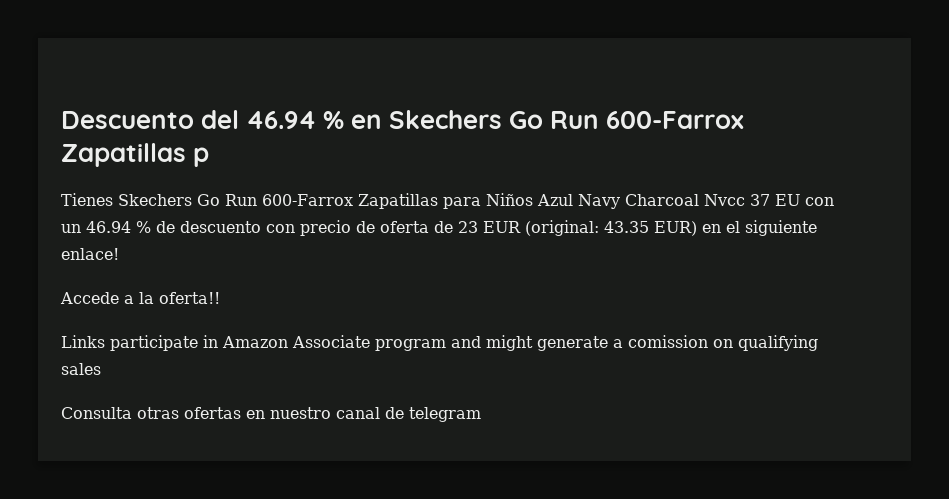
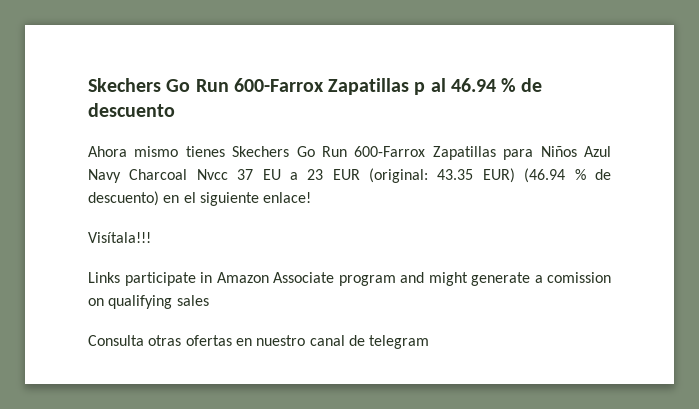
[61,110,383,129] Descuento del 46.94 % en -> (88, 85) none
[61,193,113,206] // Tienes -> [430,78,543,92] [88,103,175,117] [88,146,225,157] al 46.94 % de descuento // Ahora mismo tienes
[804,197,834,206] [61,220,453,236] con un 46.94 % de descuento con precio de oferta de -> [289,172,298,180] a
(697, 228) none -> [524,168,611,183] [88,191,159,206] (46.94 % de descuento)
[60,292,220,304] Accede a la oferta!! -> [88,232,151,243] Visítala!!!

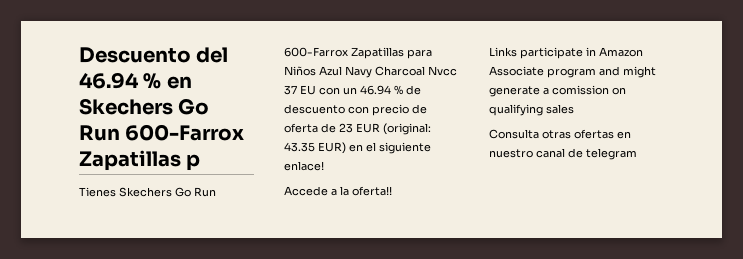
(88, 85) none -> [79,47,229,63] [79,72,192,89] Descuento del 46.94 % en
[430,78,543,92] [88,103,175,117] [88,146,225,157] al 46.94 % de descuento // Ahora mismo tienes -> [79,187,116,197] // Tienes
[289,172,298,180] a -> [319,85,421,95] [284,104,427,116] [284,123,336,133] con un 46.94 % de descuento con precio de oferta de
[524,168,611,183] [88,191,159,206] (46.94 % de descuento) -> (346, 148) none
[88,232,151,243] Visítala!!! -> [284,186,392,196] Accede a la oferta!!

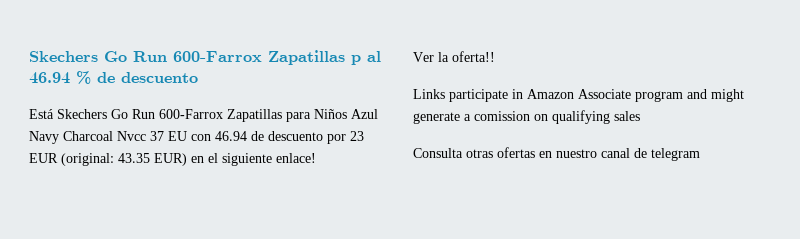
[79,47,229,63] [79,72,192,89] Descuento del 46.94 % en -> (29, 56) none
[79,187,116,197] // Tienes -> [367,51,381,62] [29,71,198,84] [29,109,54,119] al 46.94 % de descuento // Está
[343,85,421,95] [284,104,427,116] [284,123,336,133] un 46.94 % de descuento con precio de oferta de -> [215,131,346,144] 46.94 de descuento por
[284,186,337,196] Accede a -> [413,52,434,62] Ver

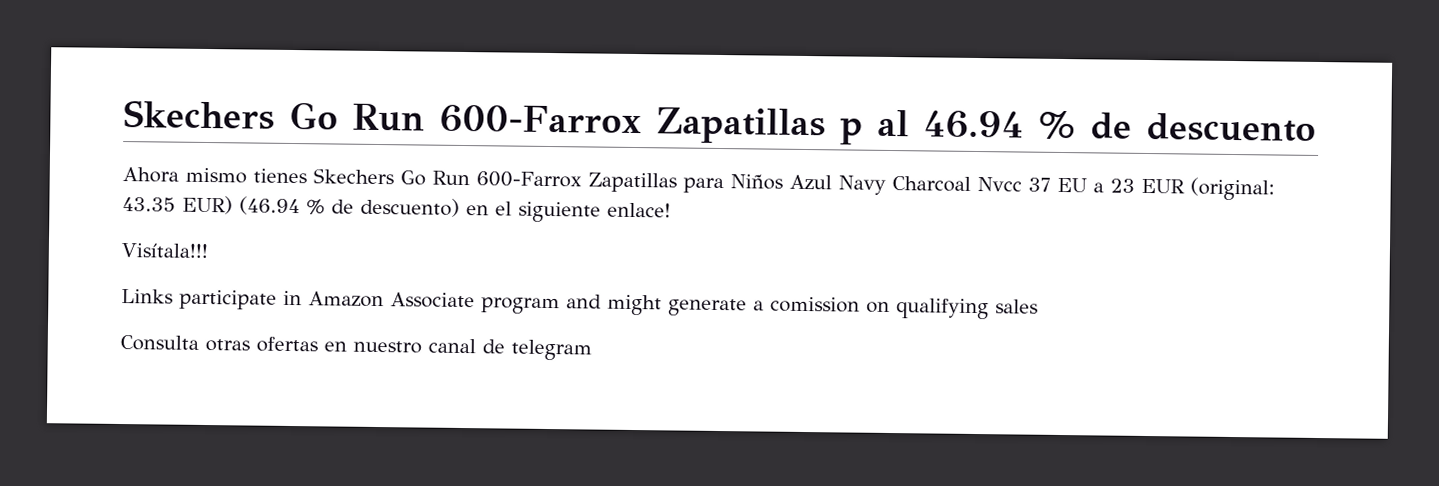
[29,109,54,119] Está -> [122,167,307,184] Ahora mismo tienes
[191,131,346,144] con 46.94 de descuento por -> [1093,182,1104,193] a
(187, 159) none -> [239,196,460,217] (46.94 % de descuento)
[413,51,495,62] Ver la oferta!! -> [121,243,208,259] Visítala!!!

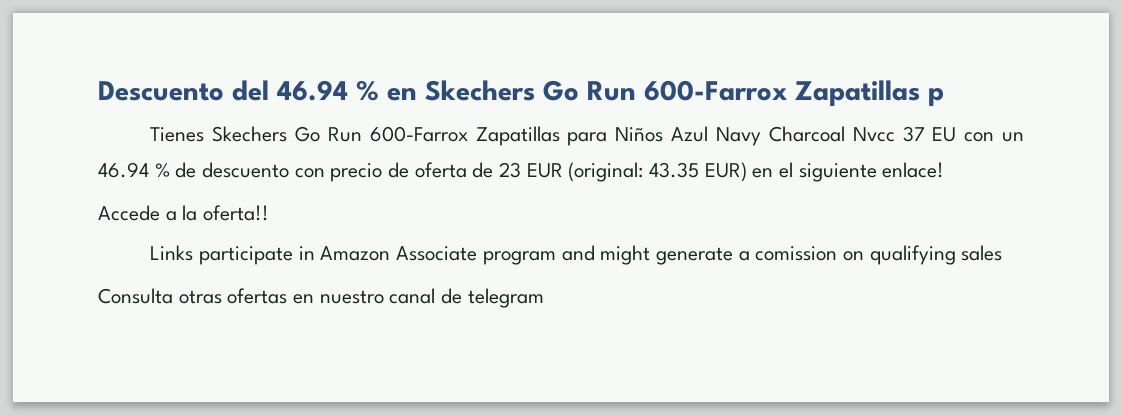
(123, 115) none -> [98,80,417,101] Descuento del 46.94 % en
[877,109,1316,142] [122,167,307,184] al 46.94 % de descuento // Ahora mismo tienes -> [150,127,205,142] // Tienes
[1093,182,1104,193] a -> [964,132,1024,142] [98,162,494,182] con un 46.94 % de descuento con precio de oferta de
[239,196,460,217] (46.94 % de descuento) -> (747, 172) none
[121,243,208,259] Visítala!!! -> [98,205,270,221] Accede a la oferta!!

